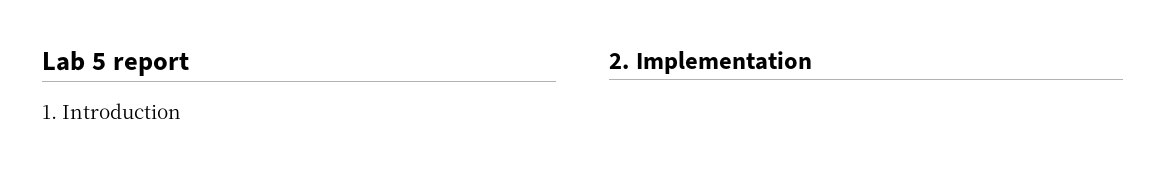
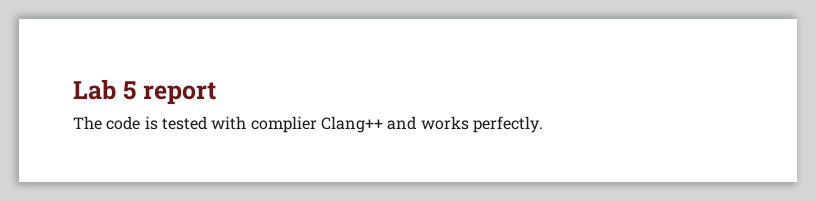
[42,103,182,119] [609,51,812,74] 1. Introduction // 2. Implementation -> [73,116,543,133] The code is tested with complier Clang++ and works perfectly.

